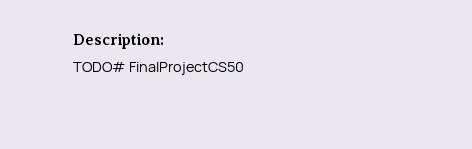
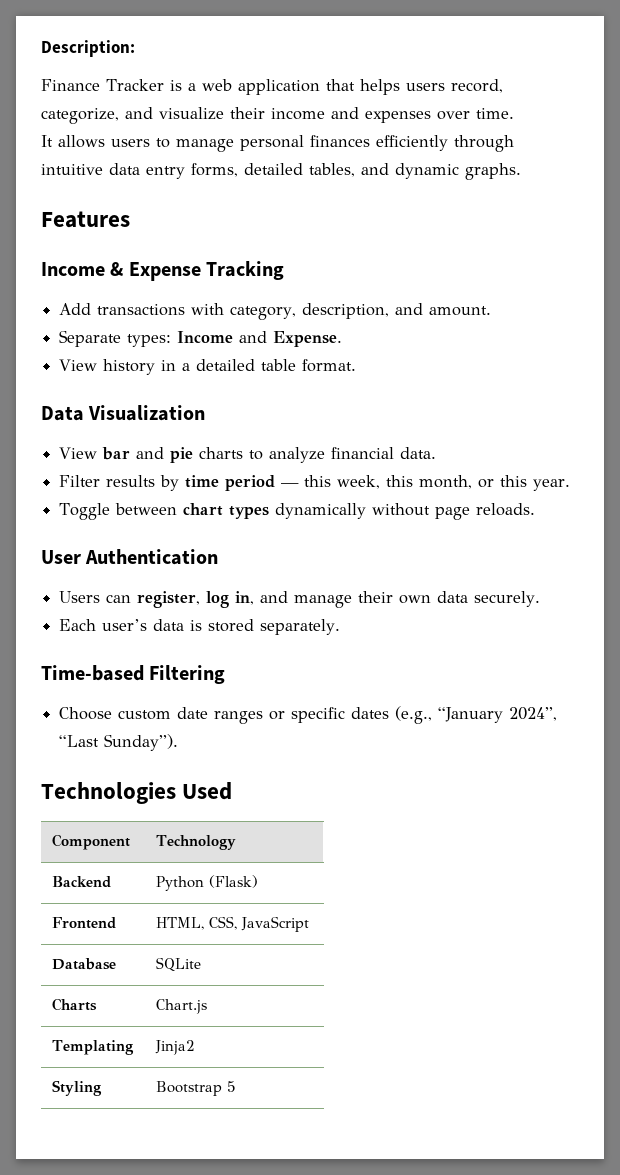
[73,62,244,75] TODO# FinalProjectCS50 -> [41,79,503,95] [41,107,514,124] [41,135,514,152] [41,163,521,180] [41,211,130,228] [41,261,285,281] [59,303,492,320] [59,330,343,347] [59,359,357,375] [41,405,206,421] [59,447,437,463] [59,475,571,491] [59,503,536,520] [41,549,219,565] [59,591,541,608] [59,619,341,635] [41,665,226,684] [59,706,558,724] [59,734,179,751] [41,782,233,804] [52,834,131,850] [156,835,237,850] [52,876,112,888] [156,875,259,891] [52,917,117,929] [156,916,310,932] [52,958,117,970] [156,957,202,972] [52,998,98,1011] [156,999,208,1014] [52,1040,135,1055] [155,1040,196,1055] [52,1080,103,1096] [156,1081,237,1096] Finance Tracker is a web application that helps users record, categorize, and visualize their income and expenses over time. // It allows users to manage personal finances efficiently through intuitive data entry forms, detailed tables, and dynamic graphs. // Features // Income & Expense Tracking // Add transactions with category, description, and amount. // Separate types: Income and Expense. // View history in a detailed table format. // Data Visualization // View bar and pie charts to analyze financial data. // Filter results by time period — this week, this month, or this year. // Toggle between chart types dynamically without page reloads. // User Authentication // Users can register, log in, and manage their own data securely. // Each user’s data is stored separately. // Time-based Filtering // Choose custom date ranges or specific dates (e.g., “January 2024”, “Last Sunday”). // Technologies Used // Component | Technology // Backend | Python (Flask) // Frontend | HTML, CSS, JavaScript // Database | SQLite // Charts | Chart.js // Templating | Jinja2 // Styling | Bootstrap 5

